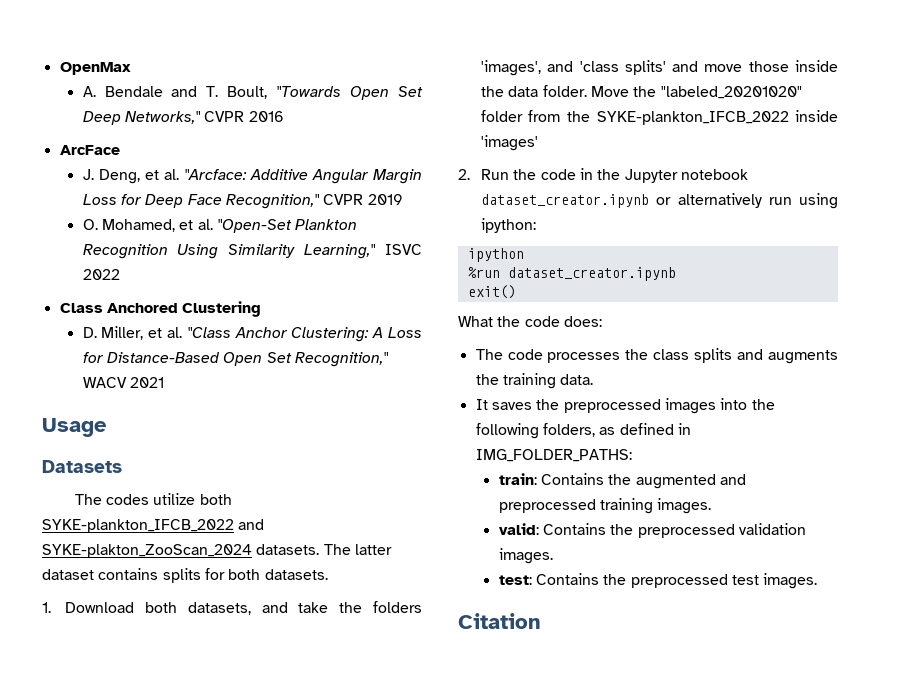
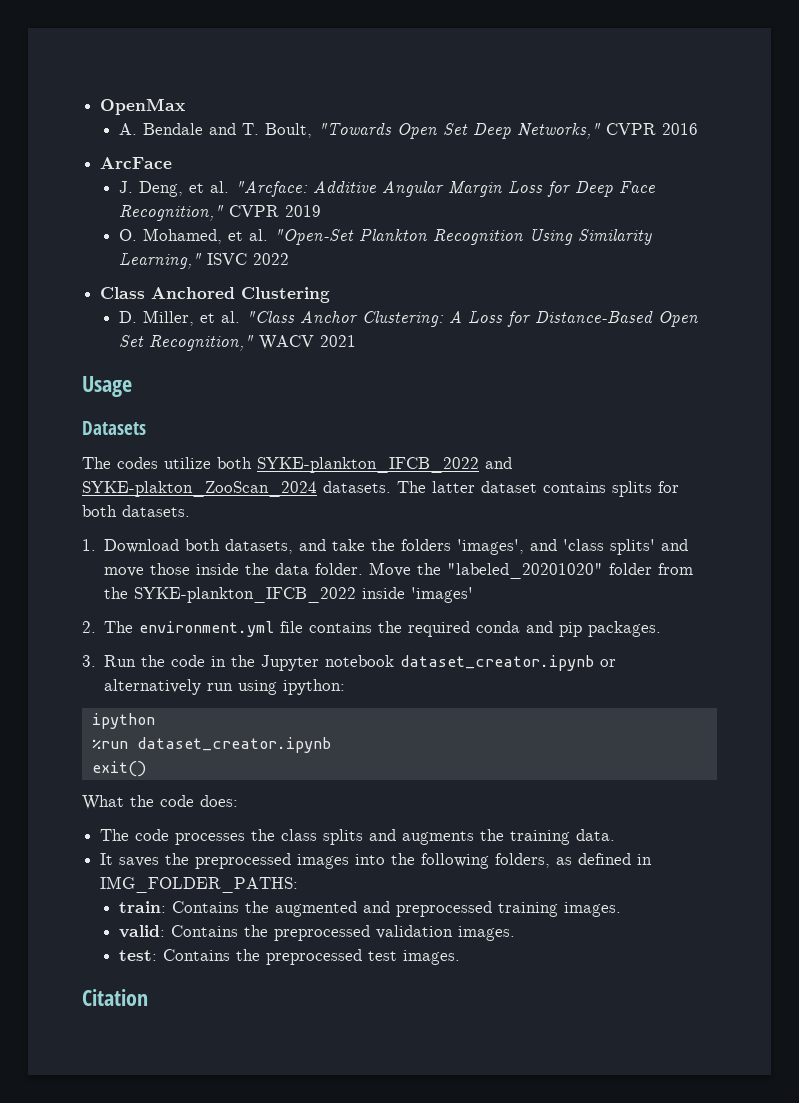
(470, 174) none -> [104,621,662,637] [82,655,96,667] The environment.yml file contains the required conda and pip packages. // 3.

